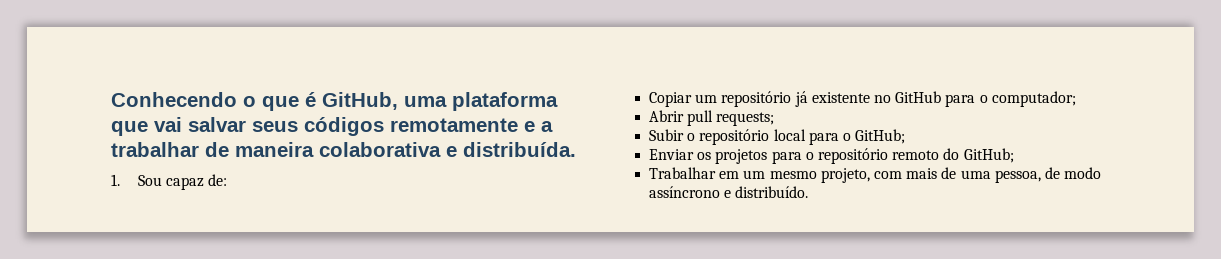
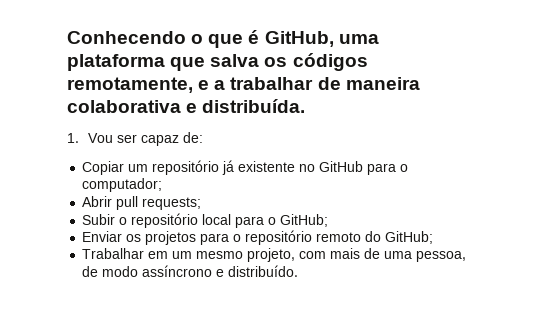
[154,117,518,136] vai salvar seus códigos remotamente -> [210,53,368,71] [67,77,193,93] salva os códigos remotamente,
[137,175,162,186] Sou -> [88,133,138,143] Vou ser

